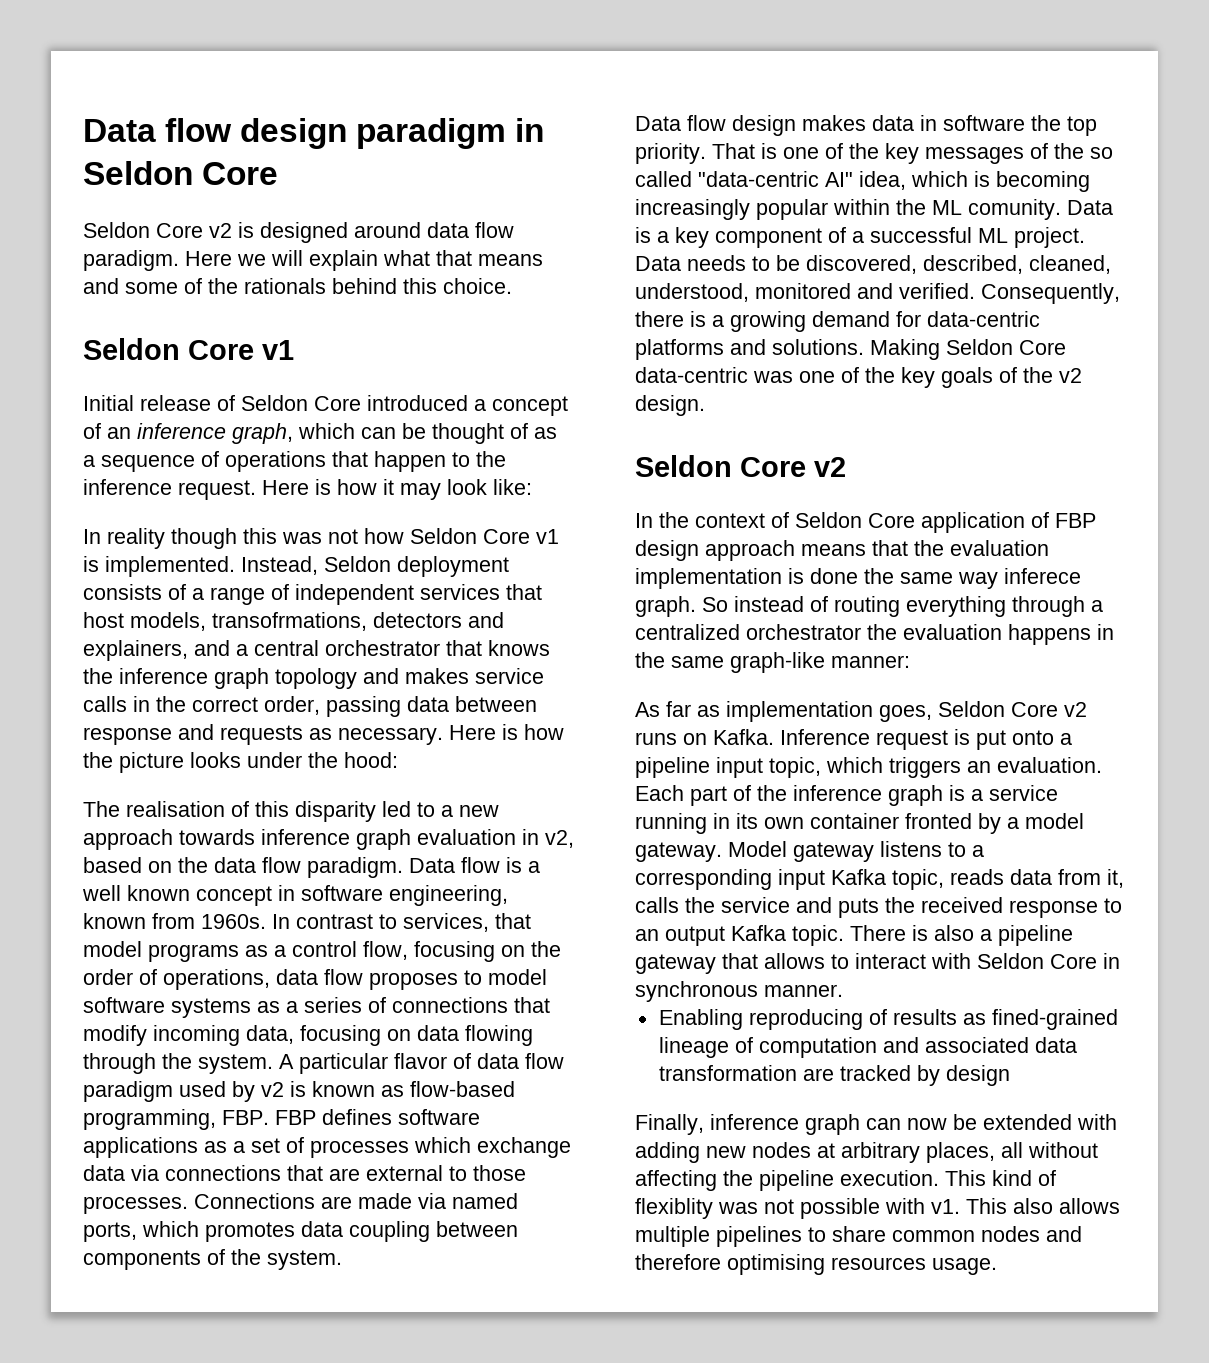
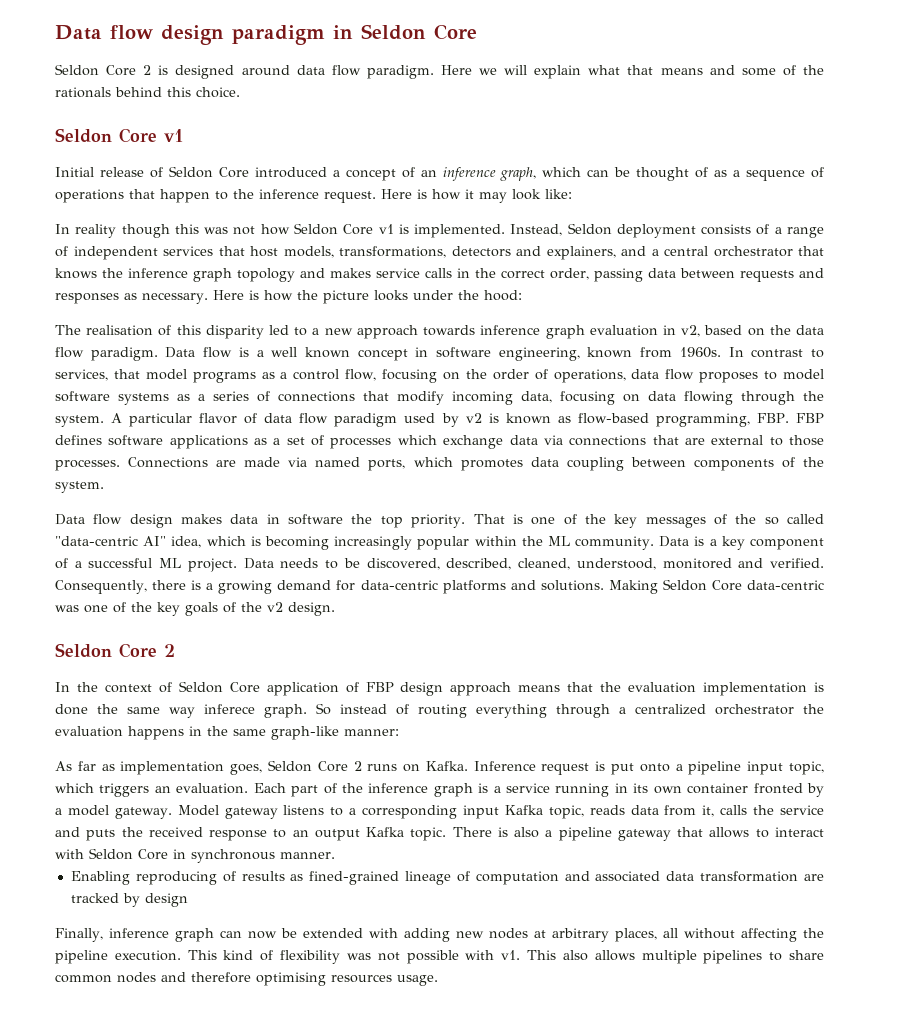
[209,223,232,238] v2 -> [143,65,152,75] 2
[212,612,367,631] transofrmations, -> [339,246,446,258] transformations,
[83,724,303,745] response and requests -> [740,268,824,282] [55,293,119,304] requests and responses
[968,199,1061,220] comunity. -> [575,536,655,550] community.
[814,457,846,477] v2 -> [164,644,175,657] 2
[1064,702,1087,717] v2 -> [353,761,362,771] 2
[635,1198,713,1219] flexiblity -> [280,950,341,964] flexibility

